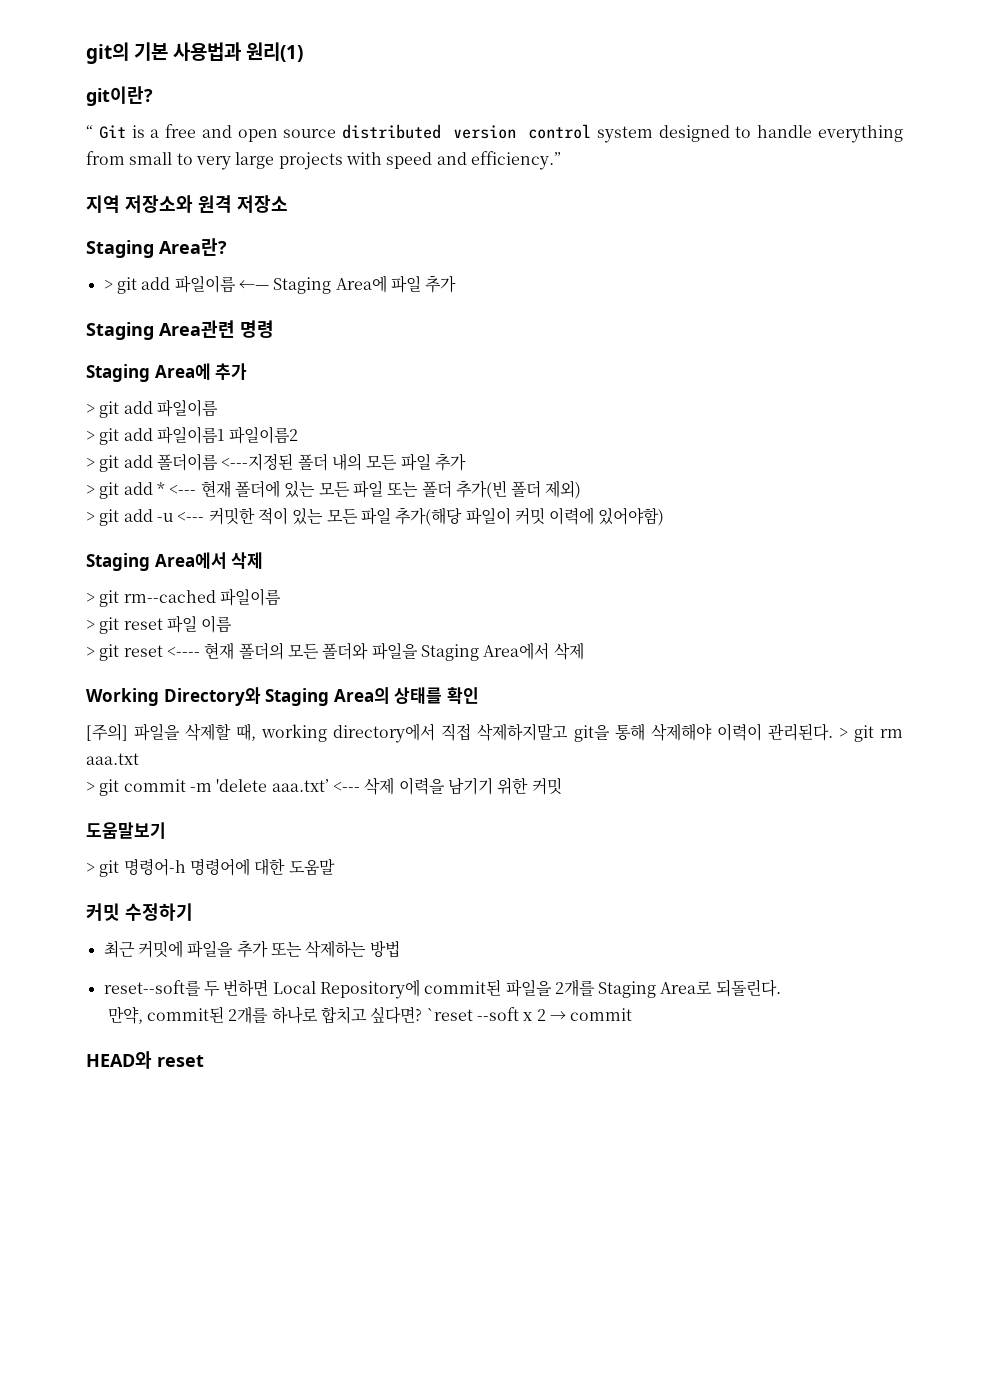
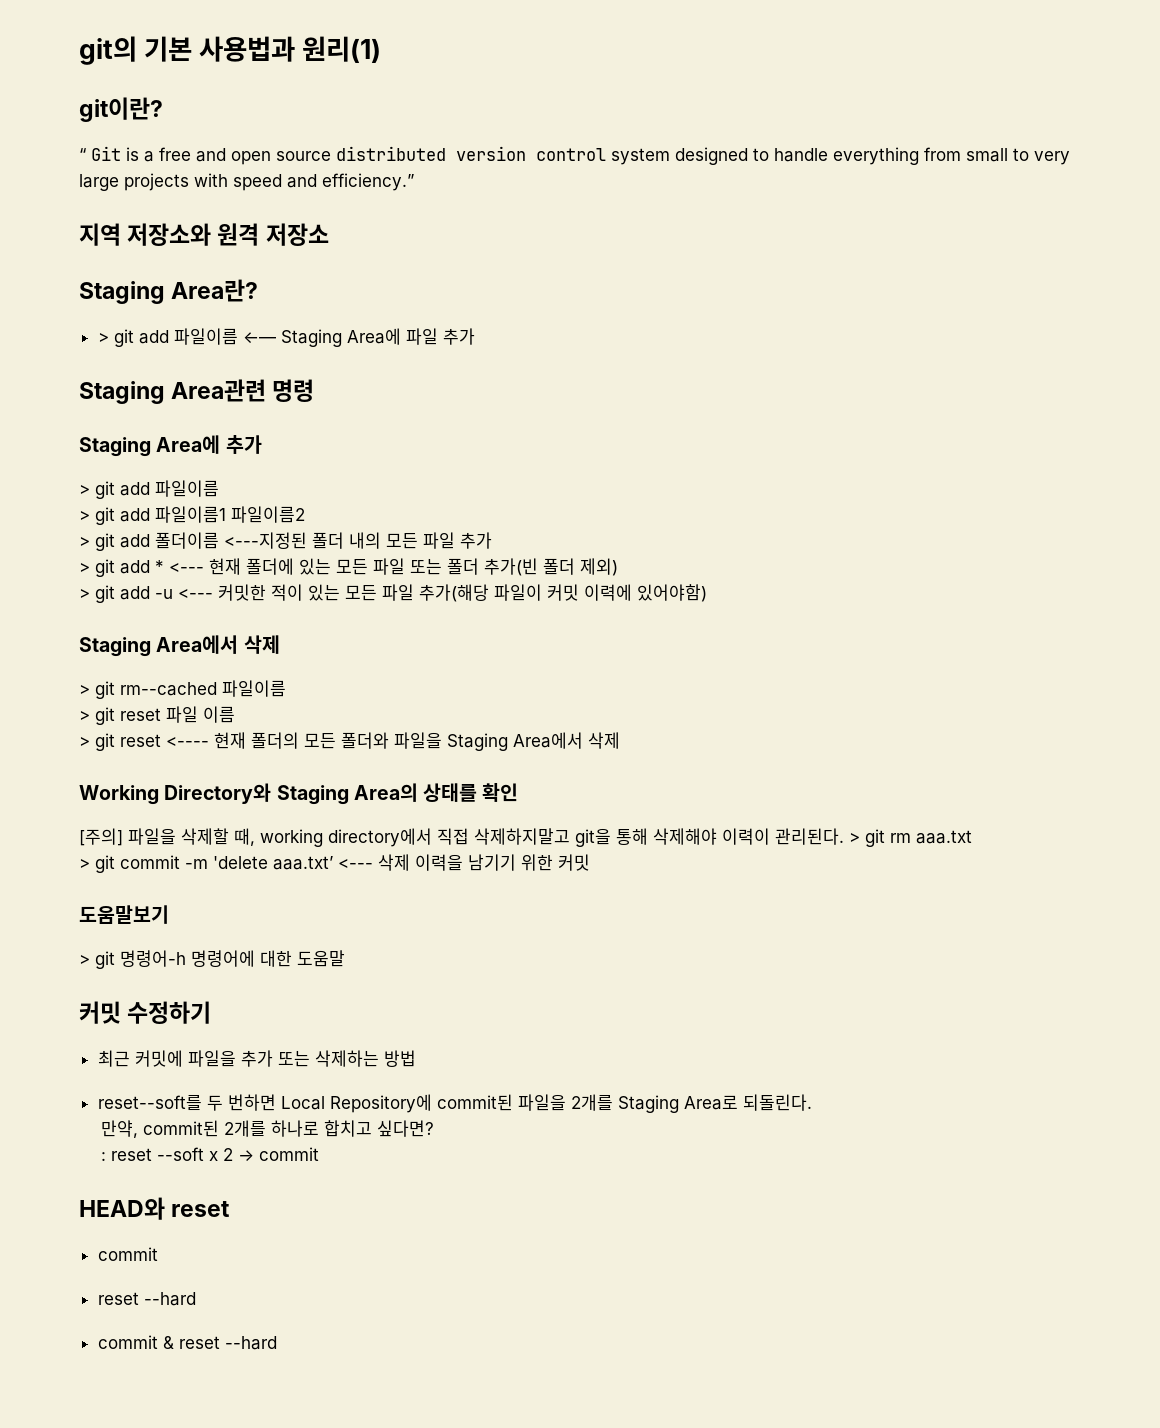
[426,1008,473,1021] `reset -> [100,1148,152,1161] // : reset
(204, 1061) none -> [97,1247,158,1261] [97,1292,196,1306] [97,1335,277,1350] // commit // reset --hard // commit & reset --hard

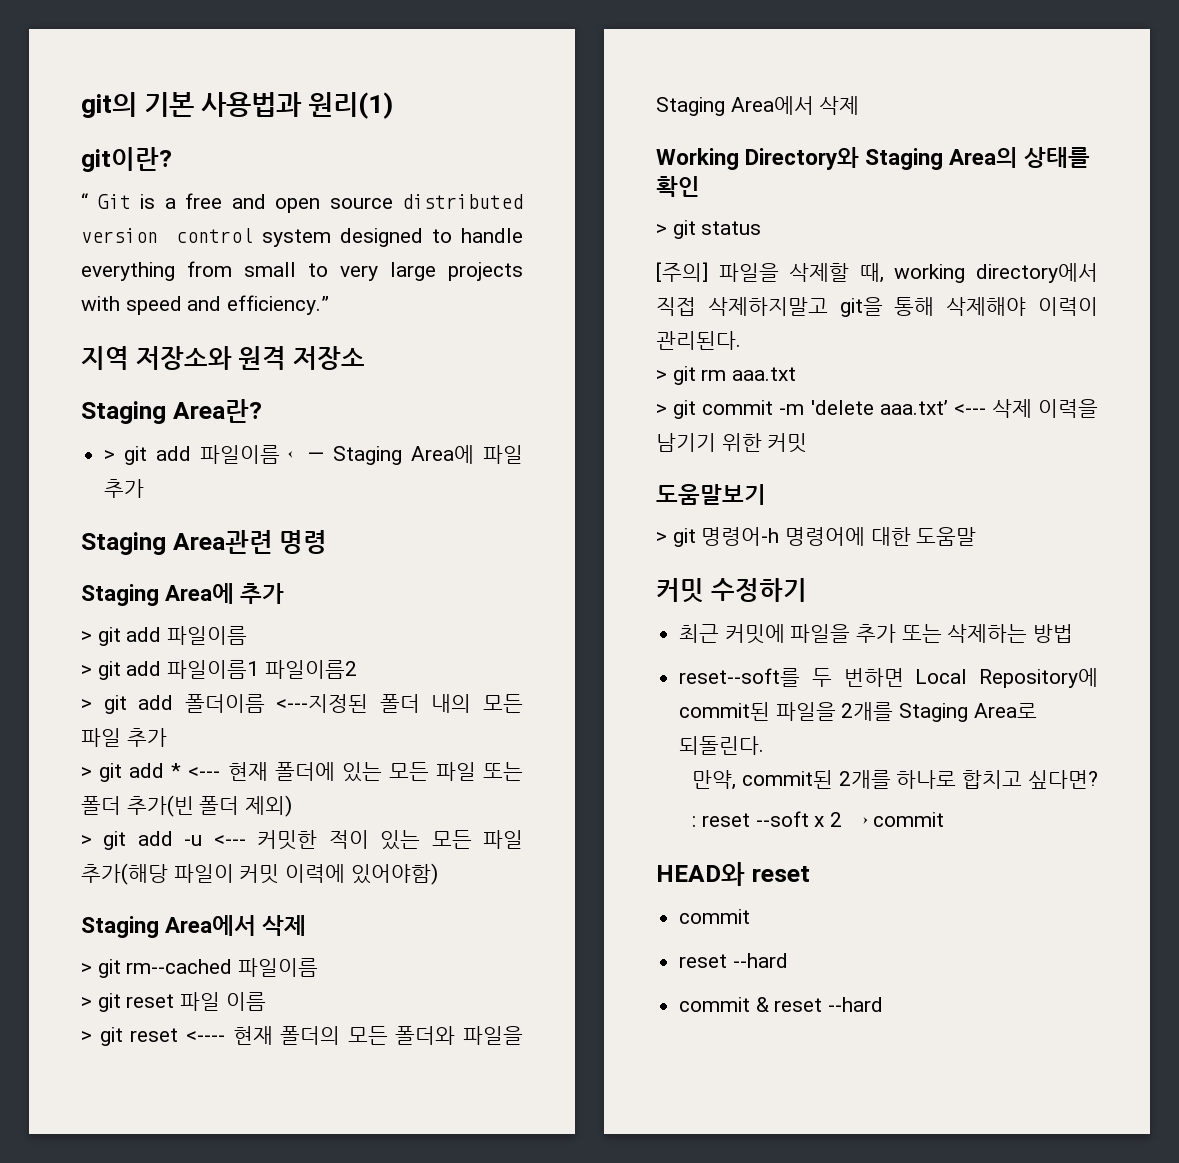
(519, 792) none -> [656,220,762,239] // > git status
(844, 836) none -> (741, 340) //

